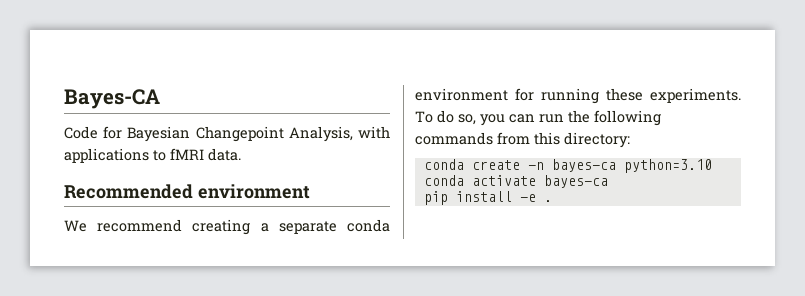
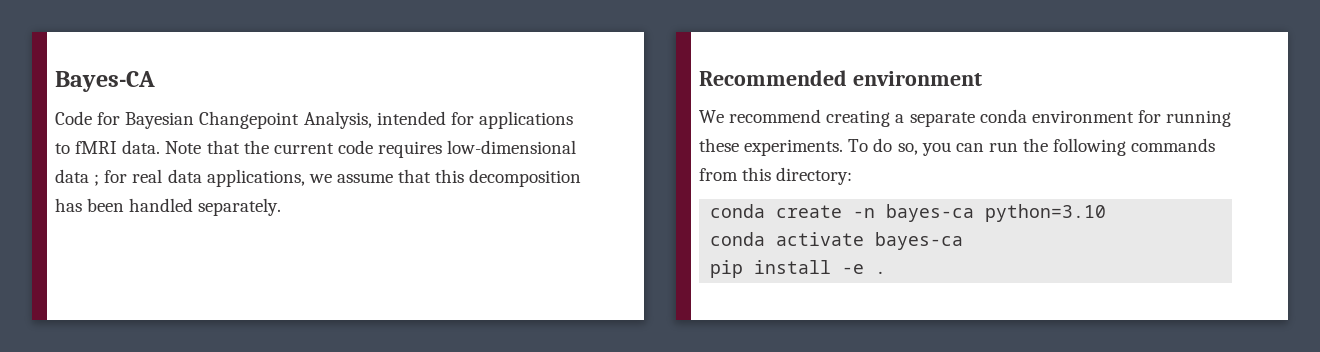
[357,126,390,139] with -> [376,111,474,125] intended for
(241, 154) none -> [165,140,577,158] [55,169,582,187] [55,198,282,216] Note that the current code requires low-dimensional data ; for real data applications, we assume that this decomposition has been handled separately.

